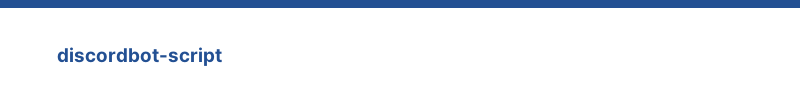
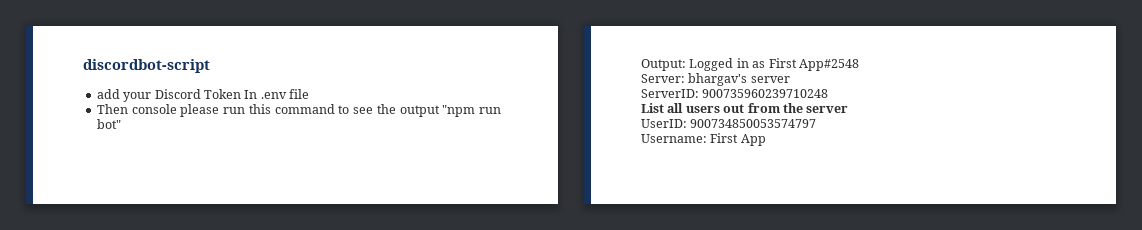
(222, 56) none -> [96,89,309,102] [96,104,501,117] [96,119,121,129] [641,58,859,71] [641,73,790,86] [641,89,829,98] [641,103,849,113] [641,119,817,128] [641,133,766,146] // add your Discord Token In .env file // Then console please run this command to see the output "npm run bot" // Output: Logged in as First App#2548 // Server: bhargav's server // ServerID: 900735960239710248 // List all users out from the server // UserID: 900734850053574797 // Username: First App

